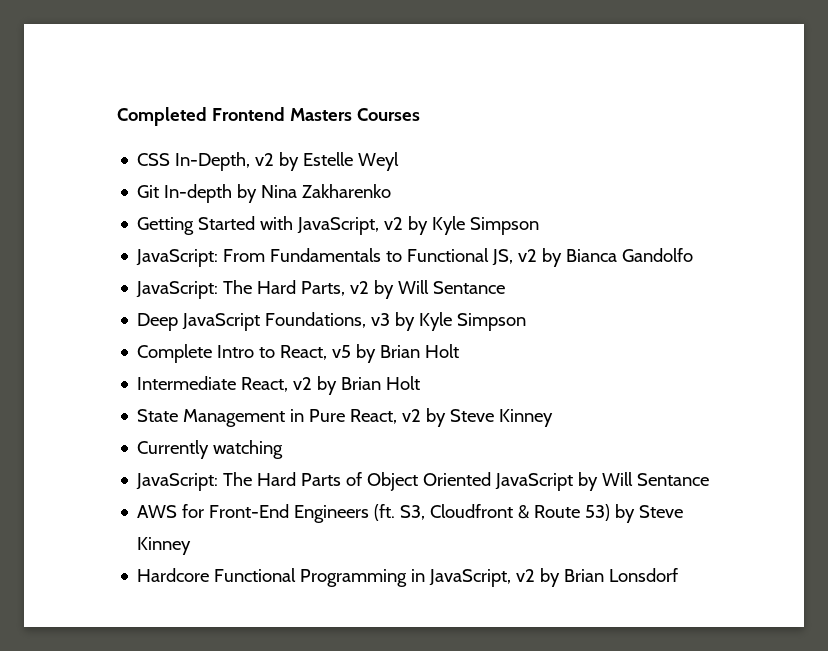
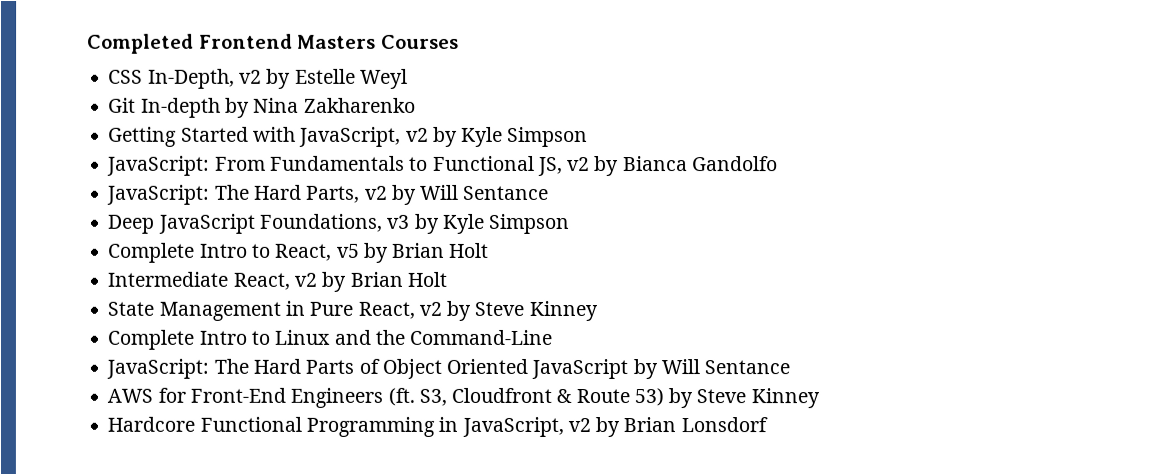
[137,440,284,459] Currently watching -> [107,329,553,350] Complete Intro to Linux and the Command-Line

